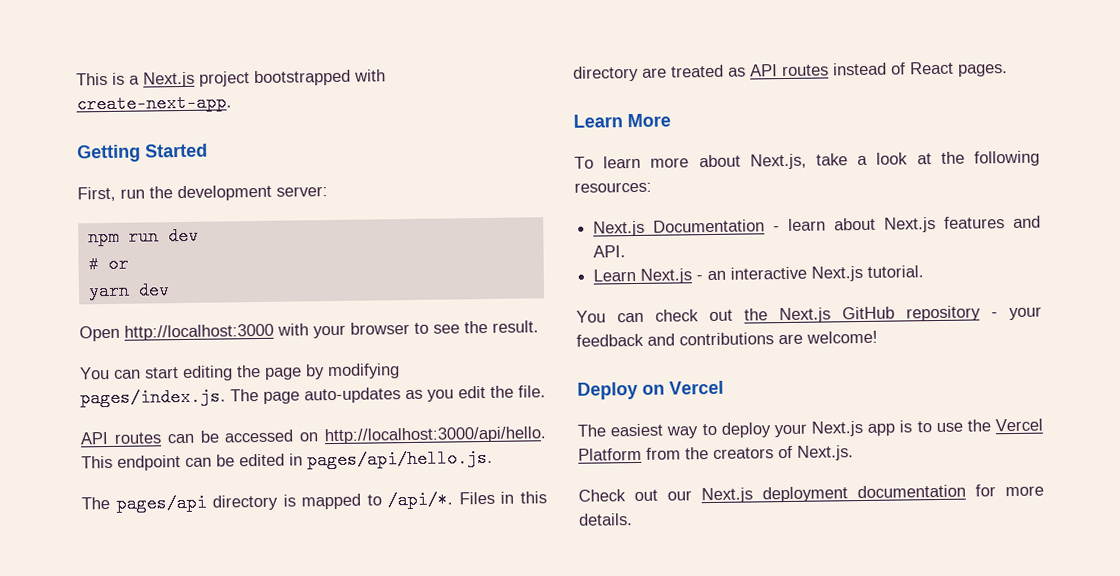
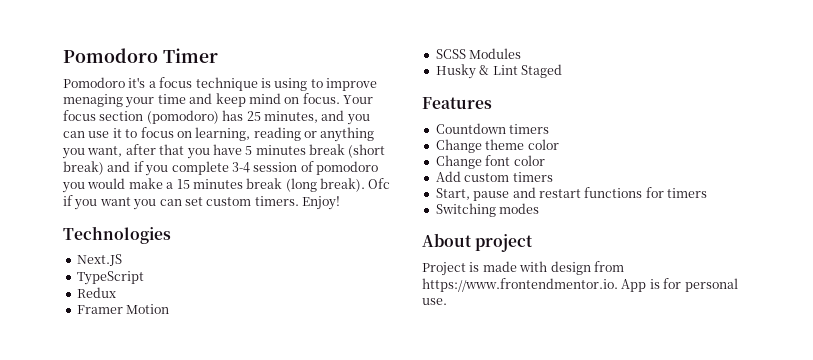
[76,69,386,88] [76,93,232,114] [77,143,208,163] [77,184,328,202] [87,226,199,247] [87,254,129,274] [87,281,170,301] [79,320,539,342] [80,363,400,382] [80,385,546,408] [80,426,547,445] [81,448,493,471] [81,490,547,513] [573,61,1008,82] [573,113,671,128] [574,150,1040,170] [574,181,652,193] [593,215,1041,237] [593,245,627,258] [593,265,925,284] [576,305,1042,324] [576,330,878,347] [577,380,724,400] [577,418,1043,439] [578,445,854,461] [578,484,1044,504] [578,513,633,526] This is a Next.js project bootstrapped with create-next-app. // Getting Started // First, run the development server: // npm run dev // # or // yarn dev // Open http://localhost:3000 with your browser to see the result. // You can start editing the page by modifying pages/index.js. The page auto-updates as you edit the file. // API routes can be accessed on http://localhost:3000/api/hello. This endpoint can be edited in pages/api/hello.js. // The pages/api directory is mapped to /api/*. Files in this directory are treated as API routes instead of React pages. // Learn More // To learn more about Next.js, take a look at the following resources: // Next.js Documentation - learn about Next.js features and API. // Learn Next.js - an interactive Next.js tutorial. // You can check out the Next.js GitHub repository - your feedback and contributions are welcome! // Deploy on Vercel // The easiest way to deploy your Next.js app is to use the Vercel Platform from the creators of Next.js. // Check out our Next.js deployment documentation for more details. -> [63,48,218,63] [63,77,377,91] [63,93,373,108] [63,110,370,125] [63,127,375,142] [62,144,386,159] [63,161,378,176] [62,178,391,193] [63,195,340,210] [63,226,171,244] [76,254,122,266] [76,271,144,285] [76,287,116,298] [76,304,170,314] [435,48,522,59] [435,64,562,79] [422,97,492,109] [435,123,550,134] [435,139,559,153] [435,155,545,169] [435,171,553,182] [435,187,707,201] [435,203,540,217] [422,233,534,252] [422,261,624,276] [422,278,738,292] [422,298,447,305] Pomodoro Timer // Pomodoro it's a focus technique is using to improve menaging your time and keep mind on focus. Your focus section (pomodoro) has 25 minutes, and you can use it to focus on learning, reading or anything you want, after that you have 5 minutes break (short break) and if you complete 3-4 session of pomodoro you would make a 15 minutes break (long break). Ofc if you want you can set custom timers. Enjoy! // Technologies // Next.JS // TypeScript // Redux // Framer Motion // SCSS Modules // Husky & Lint Staged // Features // Countdown timers // Change theme color // Change font color // Add custom timers // Start, pause and restart functions for timers // Switching modes // About project // Project is made with design from https://www.frontendmentor.io. App is for personal use.

